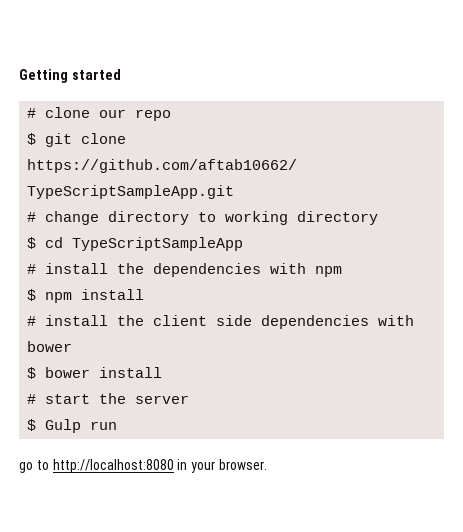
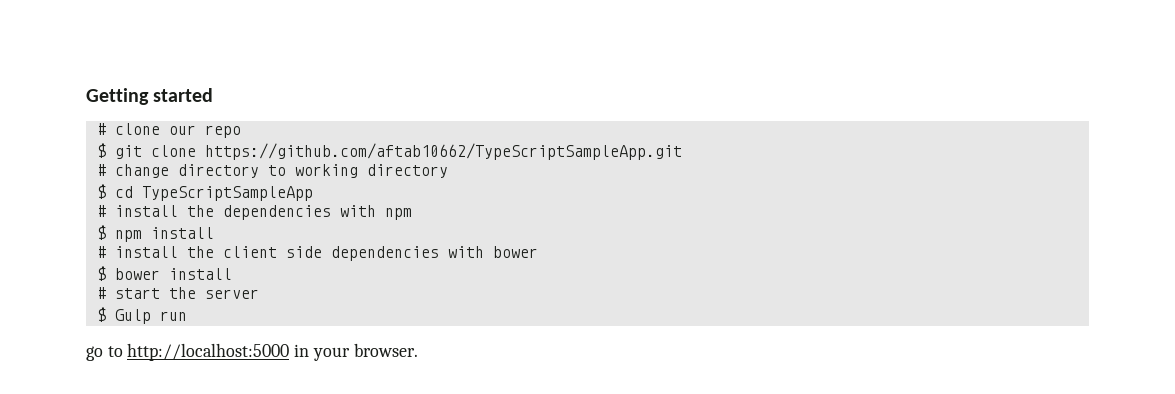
[52,459,174,473] http://localhost:8080 -> [127,343,290,361] http://localhost:5000

